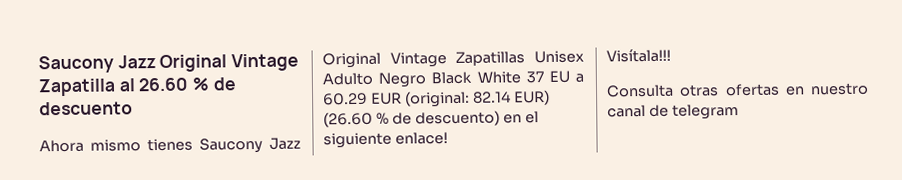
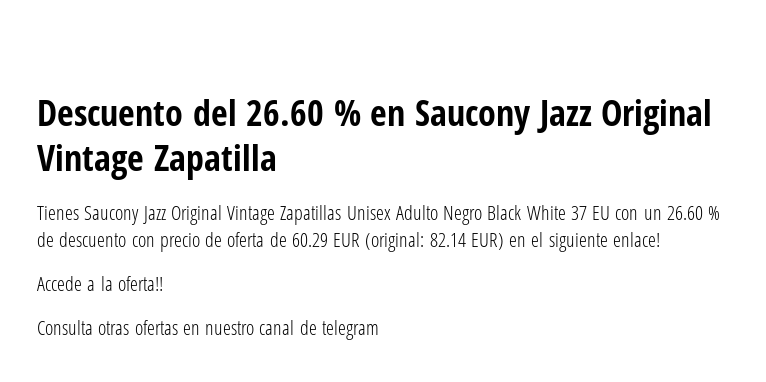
(38, 64) none -> [37,99,406,126] Descuento del 26.60 % en
[118,77,236,92] [39,101,133,116] [39,138,193,153] al 26.60 % de descuento // Ahora mismo tienes -> [37,206,79,220] // Tienes
[575,73,584,83] a -> [615,206,721,220] [37,232,287,252] con un 26.60 % de descuento con precio de oferta de
[323,110,500,128] (26.60 % de descuento) -> (504, 241) none
[606,48,671,63] Visítala!!! -> [37,276,163,291] Accede a la oferta!!

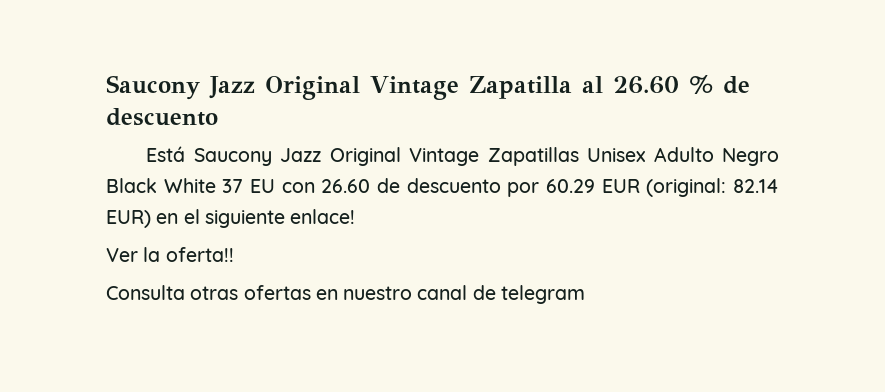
[37,99,406,126] Descuento del 26.60 % en -> (106, 87) none
[37,206,79,220] // Tienes -> [581,75,750,94] [106,108,218,126] [146,146,186,162] al 26.60 % de descuento // Está
[643,206,721,220] [37,232,287,252] un 26.60 % de descuento con precio de oferta de -> [321,178,540,197] 26.60 de descuento por
[37,276,96,291] Accede a -> [106,248,138,262] Ver

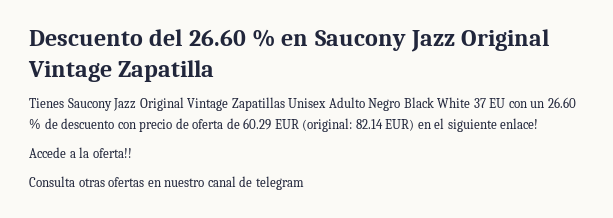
(106, 87) none -> [29,29,309,47] Descuento del 26.60 % en
[581,75,750,94] [106,108,218,126] [146,146,186,162] al 26.60 % de descuento // Está -> [29,98,64,108] // Tienes
[321,178,540,197] 26.60 de descuento por -> [530,97,576,108] [29,118,240,132] un 26.60 % de descuento con precio de oferta de
[106,248,138,262] Ver -> [29,147,76,158] Accede a

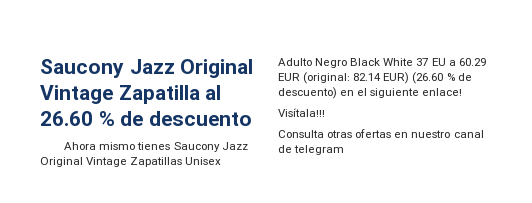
[29,29,309,47] Descuento del 26.60 % en -> (40, 68) none
[29,98,64,108] // Tienes -> [205,85,222,100] [40,111,253,126] [64,142,171,150] al 26.60 % de descuento // Ahora mismo tienes
[508,97,576,108] [29,118,240,132] con un 26.60 % de descuento con precio de oferta de -> [448,60,456,66] a
(415, 125) none -> [412,72,472,84] [278,87,337,99] (26.60 % de descuento)
[29,147,132,158] Accede a la oferta!! -> [278,108,325,117] Visítala!!!

